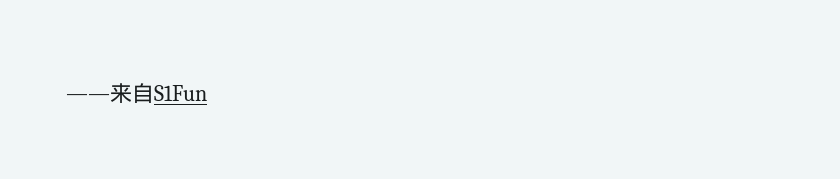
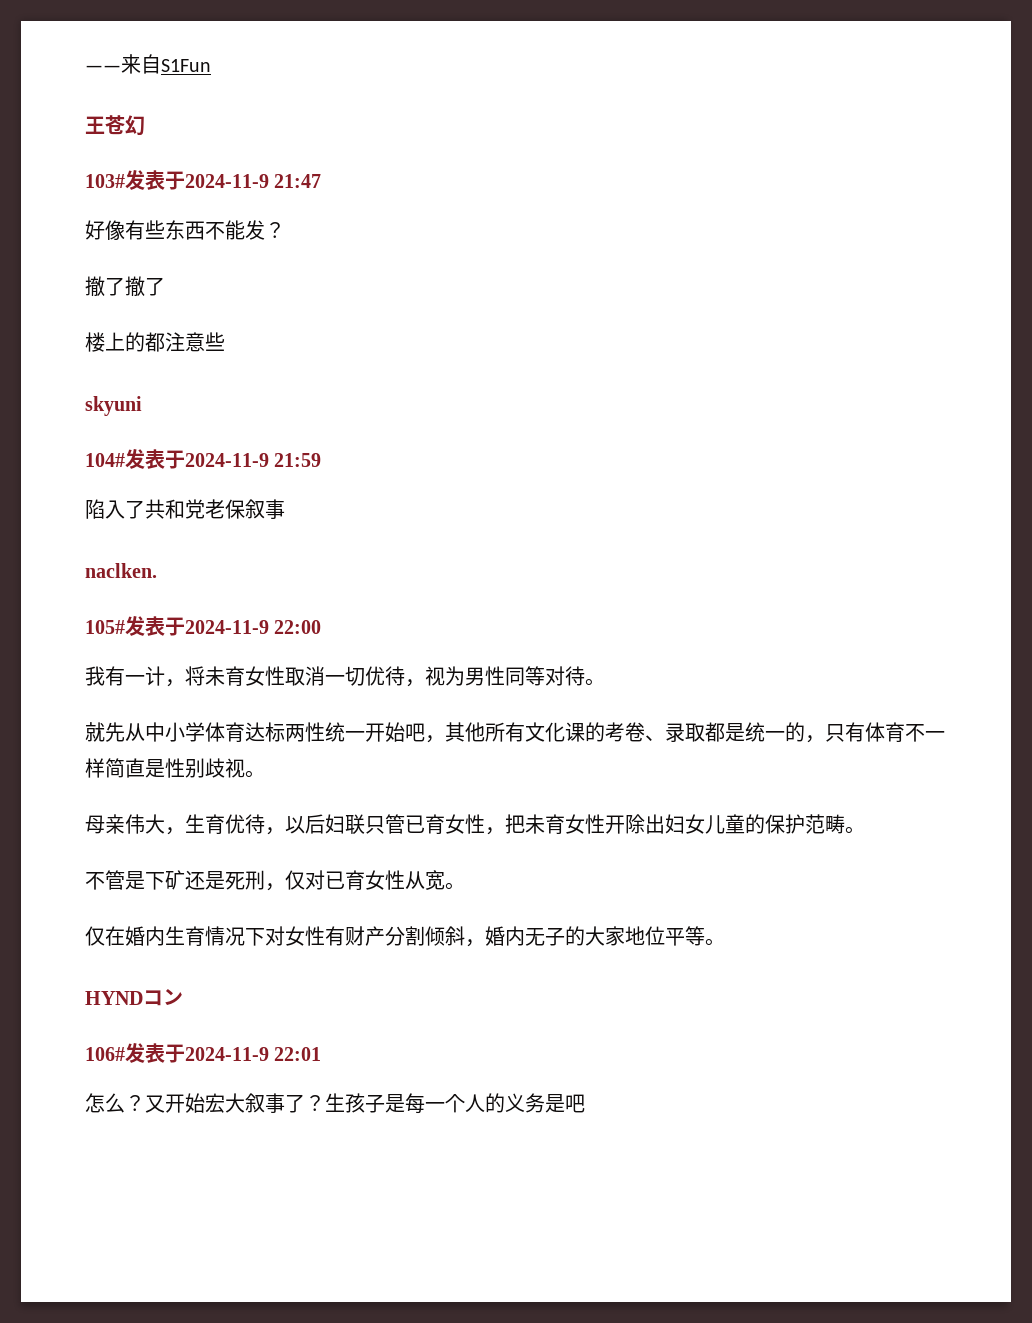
(207, 93) none -> [85,115,145,136] [85,170,322,190] [85,220,285,240] [85,276,165,297] [85,332,225,352] [85,396,142,416] [85,449,322,469] [85,499,285,519] [85,563,157,578] [85,616,322,636] [85,666,605,687] [85,722,945,743] [85,758,265,778] [85,814,865,835] [85,870,465,891] [85,926,725,947] [85,989,183,1006] [85,1043,322,1063] [85,1093,585,1114] // 王苍幻 // 103#发表于2024-11-9 21:47 // 好像有些东西不能发？ // 撤了撤了 // 楼上的都注意些 // skyuni // 104#发表于2024-11-9 21:59 // 陷入了共和党老保叙事 // naclken. // 105#发表于2024-11-9 22:00 // 我有一计，将未育女性取消一切优待，视为男性同等对待。 // 就先从中小学体育达标两性统一开始吧，其他所有文化课的考卷、录取都是统一的，只有体育不一样简直是性别歧视。 // 母亲伟大，生育优待，以后妇联只管已育女性，把未育女性开除出妇女儿童的保护范畴。 // 不管是下矿还是死刑，仅对已育女性从宽。 // 仅在婚内生育情况下对女性有财产分割倾斜，婚内无子的大家地位平等。 // HYNDコン // 106#发表于2024-11-9 22:01 // 怎么？又开始宏大叙事了？生孩子是每一个人的义务是吧

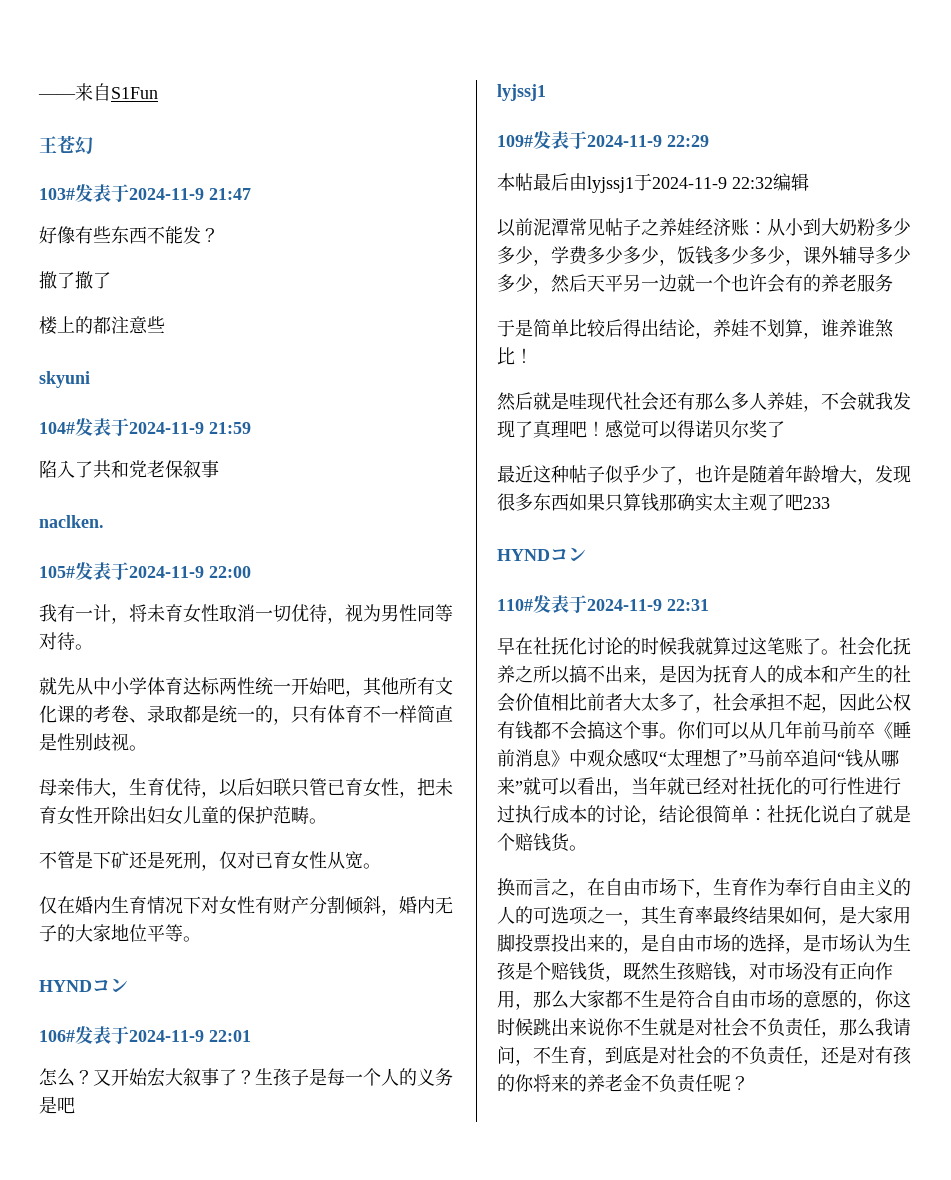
(585, 1103) none -> [497,84,546,101] [497,131,709,149] [497,173,809,193] [497,218,911,237] [497,246,911,266] [497,274,893,294] [497,319,894,339] [497,347,533,365] [497,392,911,412] [497,420,785,439] [497,464,911,485] [497,493,830,512] [497,547,586,561] [497,595,709,613] [497,637,911,656] [497,665,911,685] [497,693,911,713] [497,720,911,740] [497,748,899,768] [497,776,901,797] [497,805,911,825] [497,833,587,852] [497,878,911,898] [497,906,911,926] [497,933,911,954] [497,962,893,982] [497,990,911,1010] [497,1018,911,1038] [497,1046,912,1066] [497,1074,749,1093] // lyjssj1 // 109#发表于2024-11-9 22:29 // 本帖最后由lyjssj1于2024-11-9 22:32编辑 // 以前泥潭常见帖子之养娃经济账：从小到大奶粉多少多少，学费多少多少，饭钱多少多少，课外辅导多少多少，然后天平另一边就一个也许会有的养老服务 // 于是简单比较后得出结论，养娃不划算，谁养谁煞比！ // 然后就是哇现代社会还有那么多人养娃，不会就我发现了真理吧！感觉可以得诺贝尔奖了 // 最近这种帖子似乎少了，也许是随着年龄增大，发现很多东西如果只算钱那确实太主观了吧233 // HYNDコン // 110#发表于2024-11-9 22:31 // 早在社抚化讨论的时候我就算过这笔账了。社会化抚养之所以搞不出来，是因为抚育人的成本和产生的社会价值相比前者大太多了，社会承担不起，因此公权有钱都不会搞这个事。你们可以从几年前马前卒《睡前消息》中观众感叹“太理想了”马前卒追问“钱从哪来”就可以看出，当年就已经对社抚化的可行性进行过执行成本的讨论，结论很简单：社抚化说白了就是个赔钱货。 // 换而言之，在自由市场下，生育作为奉行自由主义的人的可选项之一，其生育率最终结果如何，是大家用脚投票投出来的，是自由市场的选择，是市场认为生孩是个赔钱货，既然生孩赔钱，对市场没有正向作用，那么大家都不生是符合自由市场的意愿的，你这时候跳出来说你不生就是对社会不负责任，那么我请问，不生育，到底是对社会的不负责任，还是对有孩的你将来的养老金不负责任呢？

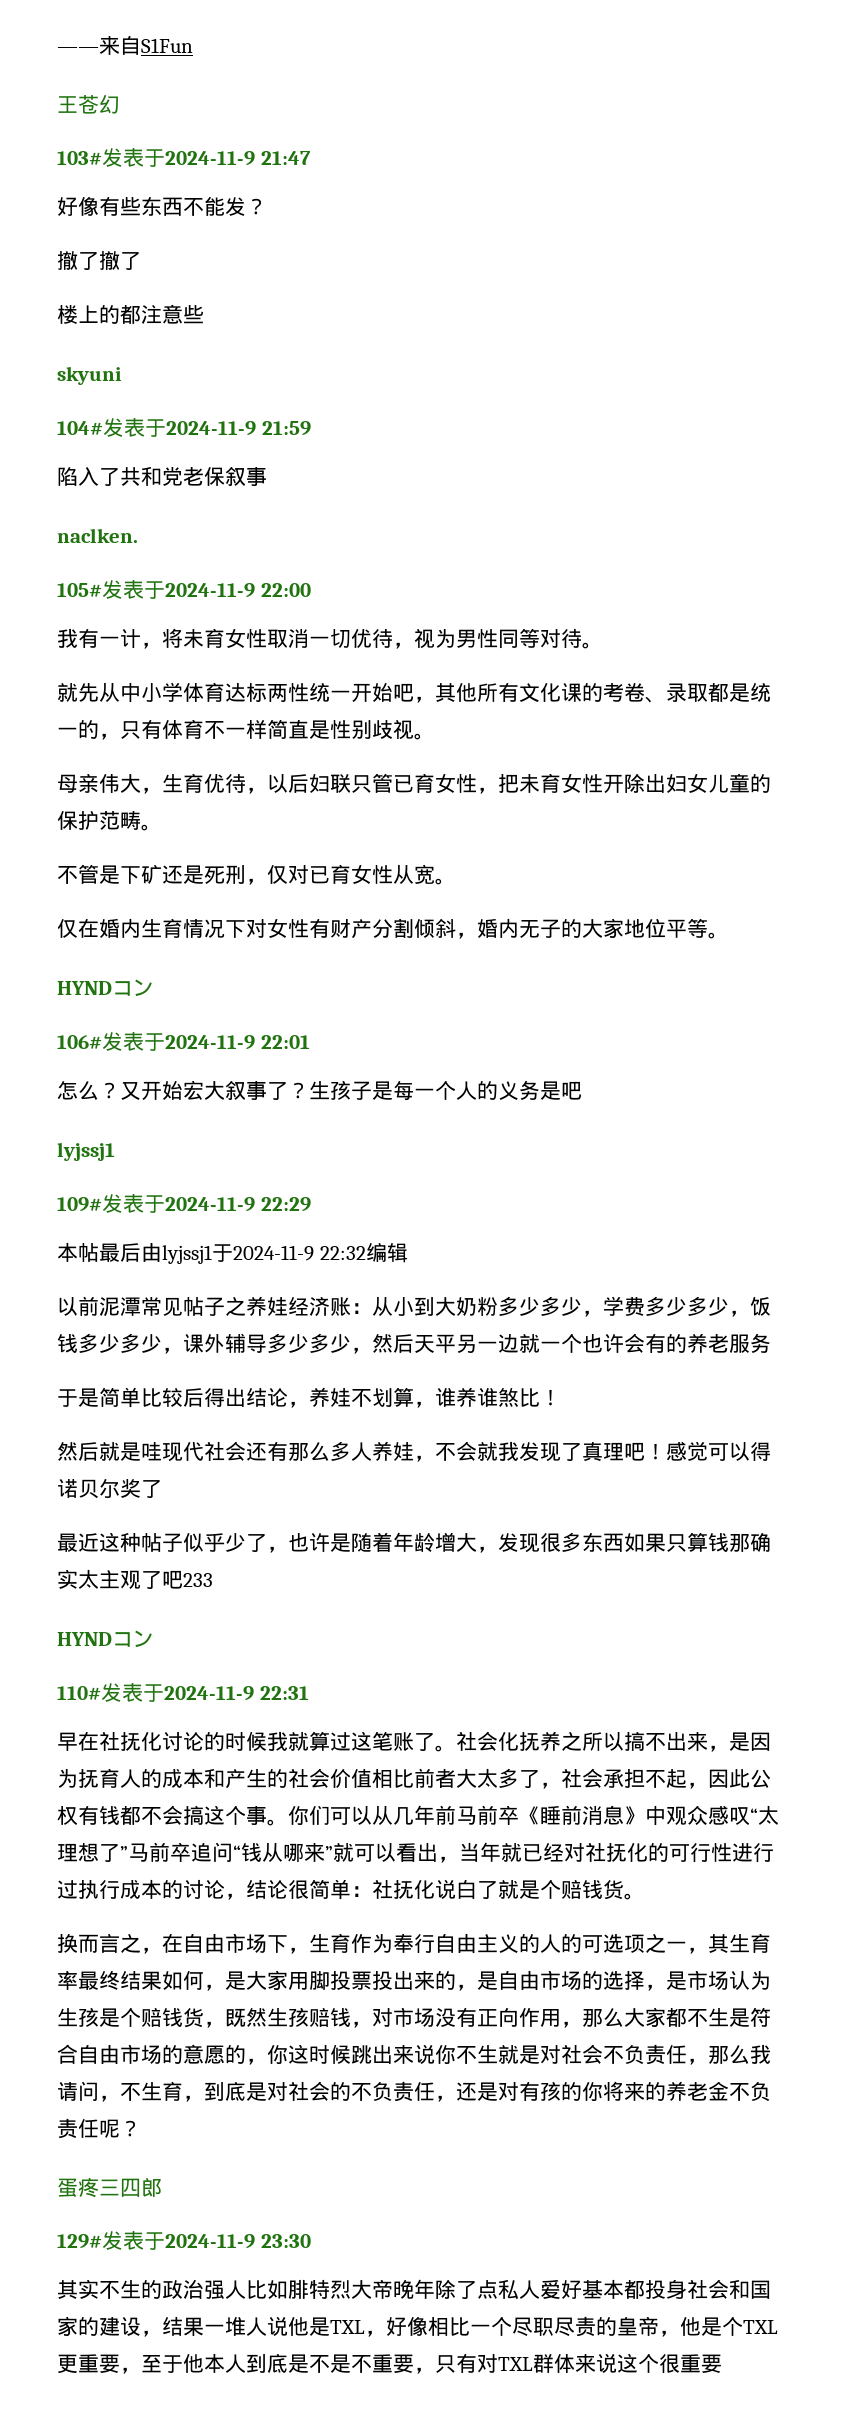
(749, 1083) none -> [57,2177,162,2198] [57,2231,311,2250] [57,2279,771,2299] [57,2316,778,2337] [57,2353,722,2374] // 蛋疼三四郎 // 129#发表于2024-11-9 23:30 // 其实不生的政治强人比如腓特烈大帝晚年除了点私人爱好基本都投身社会和国家的建设，结果一堆人说他是TXL，好像相比一个尽职尽责的皇帝，他是个TXL更重要，至于他本人到底是不是不重要，只有对TXL群体来说这个很重要

